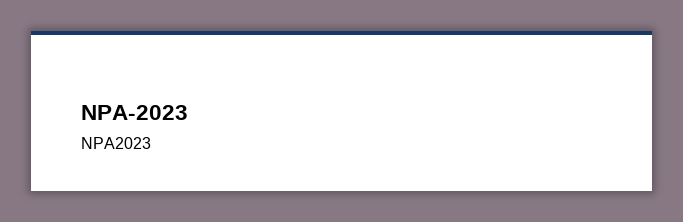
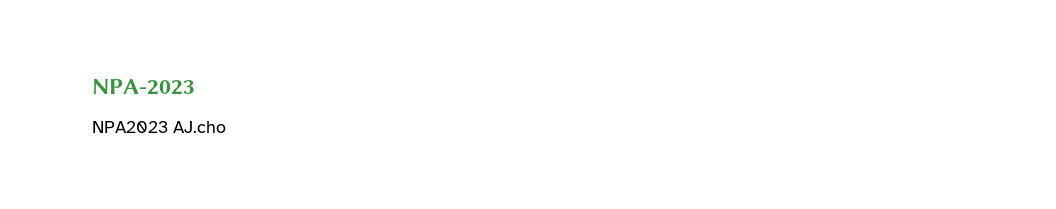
(151, 143) none -> [173,121,226,133] AJ.cho

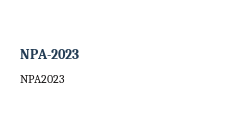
[173,121,226,133] AJ.cho -> (65, 79) none

